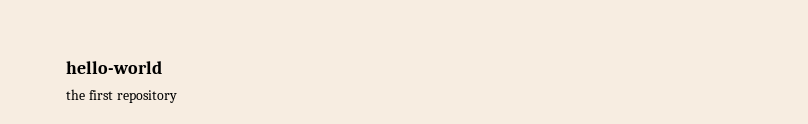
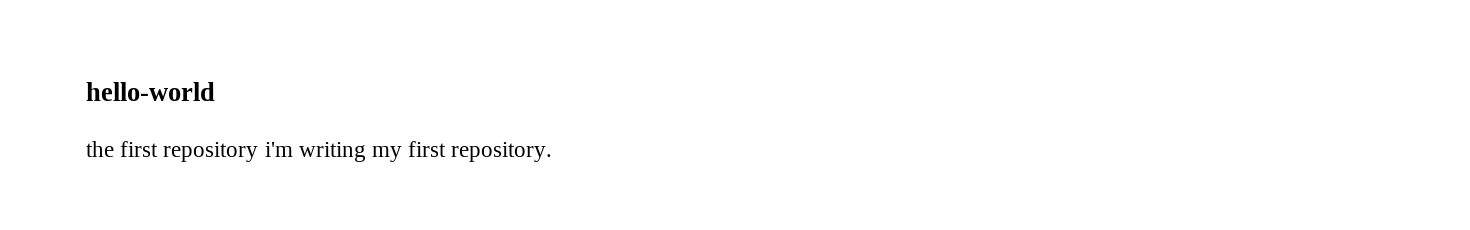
(177, 96) none -> [264,141,553,162] i'm writing my first repository.

